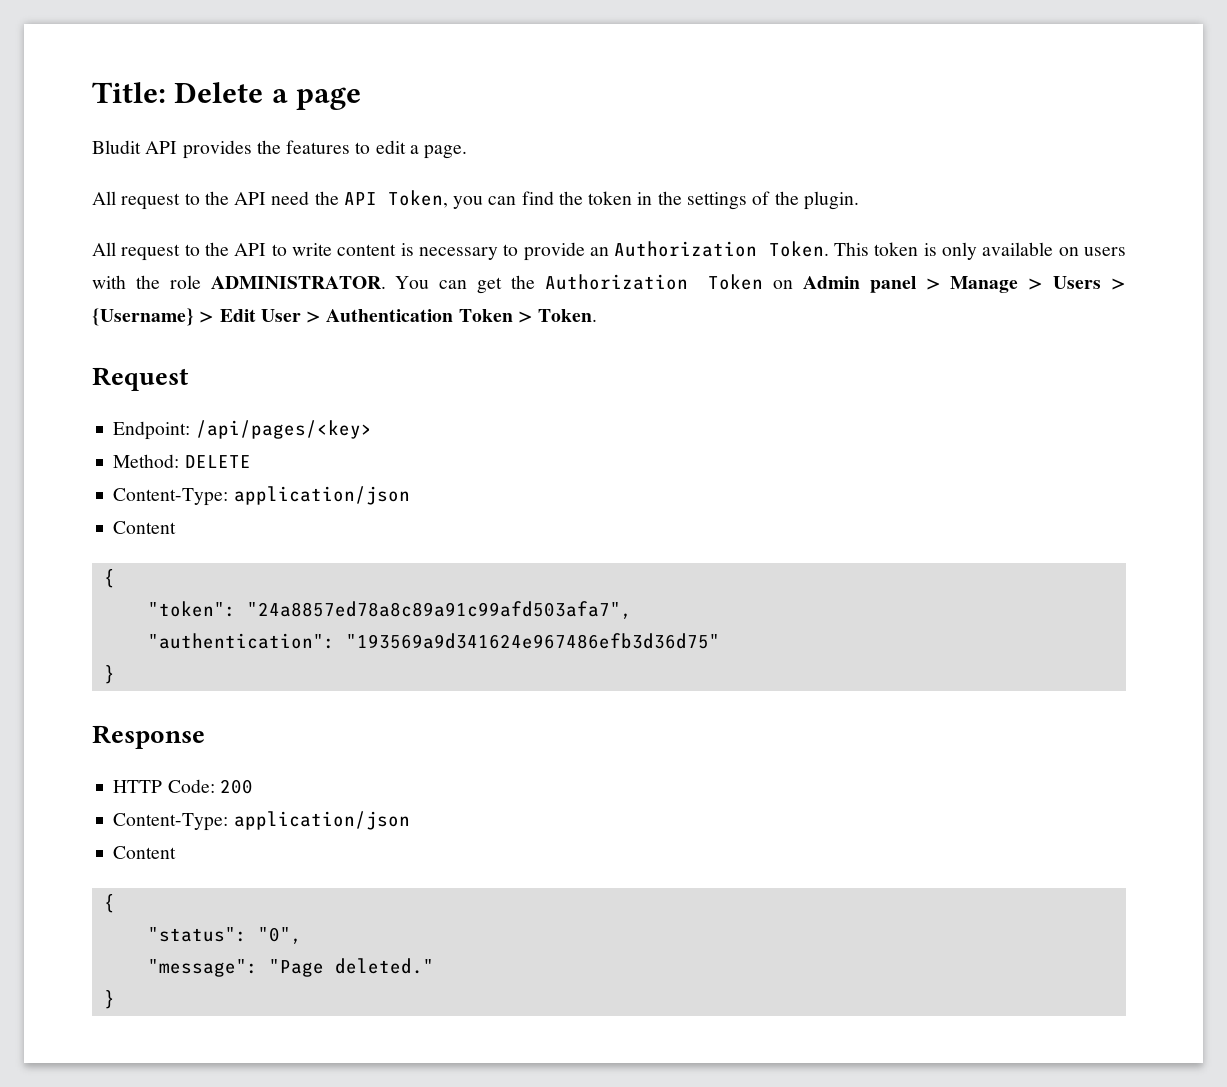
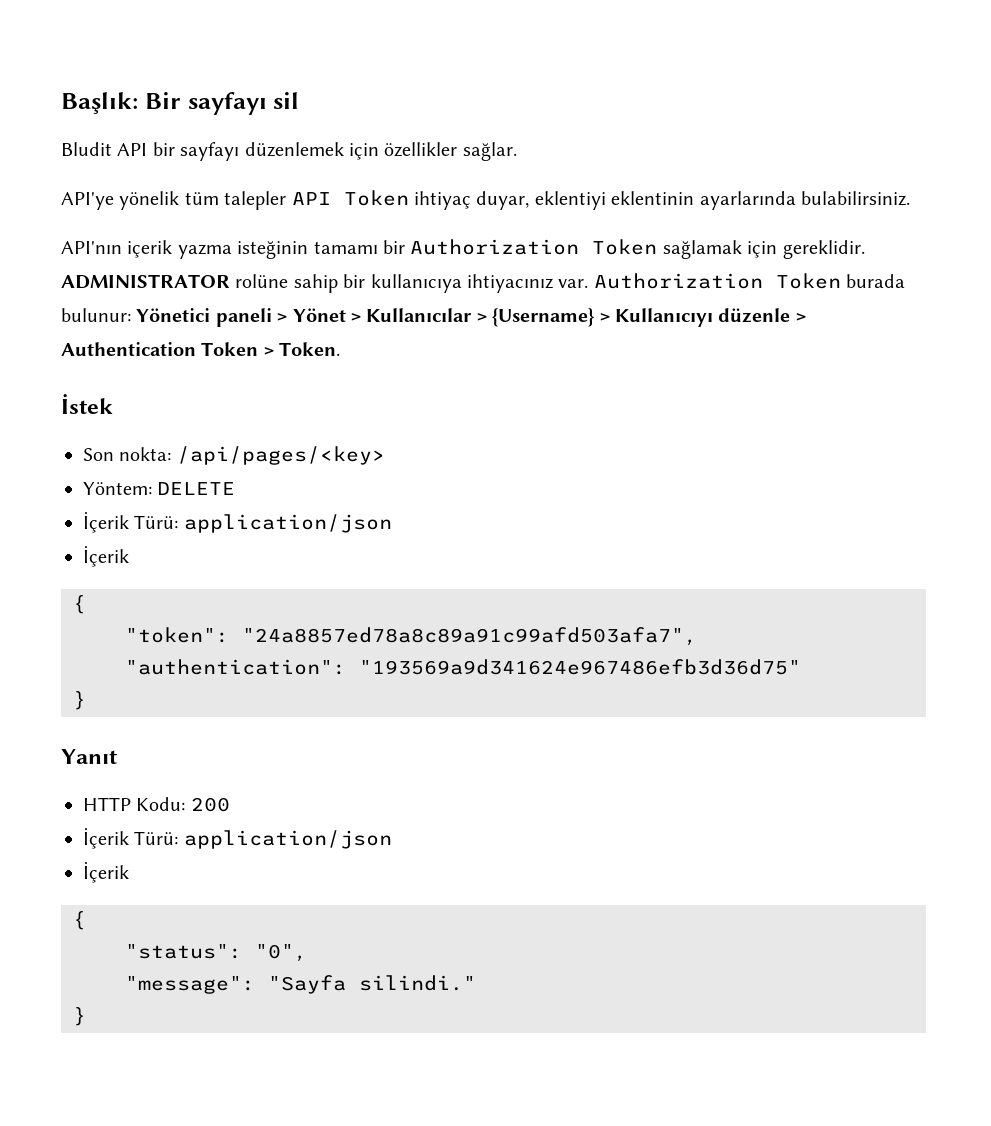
[92,82,362,110] [92,140,468,159] [92,190,859,210] [92,241,1126,261] [92,274,1102,294] Title: Delete a page // Bludit API provides the features to edit a page. // All request to the API need the API Token, you can find the token in the settings of the plugin. // All request to the API to write content is necessary to provide an Authorization Token. This token is only available on users with the role ADMINISTRATOR. You can get the Authorization Token on Admin panel > Manage > Users -> [61,92,300,115] [61,142,517,161] [61,190,910,210] [61,239,865,259] [61,273,906,293] [61,308,473,327] Başlık: Bir sayfayı sil // Bludit API bir sayfayı düzenlemek için özellikler sağlar. // API'ye yönelik tüm talepler API Token ihtiyaç duyar, eklentiyi eklentinin ayarlarında bulabilirsiniz. // API'nın içerik yazma isteğinin tamamı bir Authorization Token sağlamak için gereklidir. ADMINISTRATOR rolüne sahip bir kullanıcıya ihtiyacınız var. Authorization Token burada bulunur: Yönetici paneli > Yönet > Kullanıcılar
[219,309,301,322] Edit User -> [614,308,791,327] Kullanıcıyı düzenle
[92,367,189,391] [113,421,191,440] Request // Endpoint: -> [61,394,113,414] [83,447,172,461] İstek // Son nokta:
[113,454,180,468] Method: -> [83,482,152,495] Yöntem:
[113,486,410,506] [113,521,177,534] Content-Type: application/json // Content -> [83,512,392,533] [83,546,129,567] İçerik Türü: application/json // İçerik
[92,725,205,749] Response -> [61,749,117,764] Yanıt
[167,779,215,793] Code: -> [136,797,186,811] Kodu:
[113,811,410,831] [113,846,177,859] Content-Type: application/json // Content -> [83,828,392,849] [83,862,129,883] İçerik Türü: application/json // İçerik
[268,958,434,977] "Page deleted." -> [268,975,476,994] "Sayfa silindi."

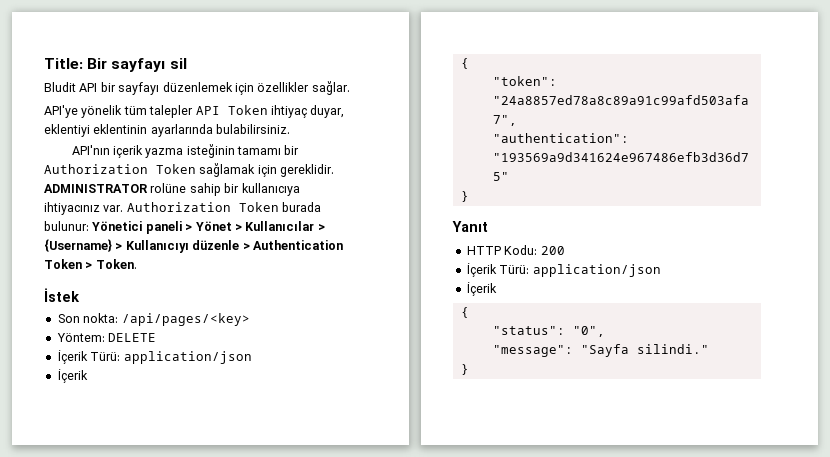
[61,92,138,114] Başlık: -> [44,58,83,69] Title:

